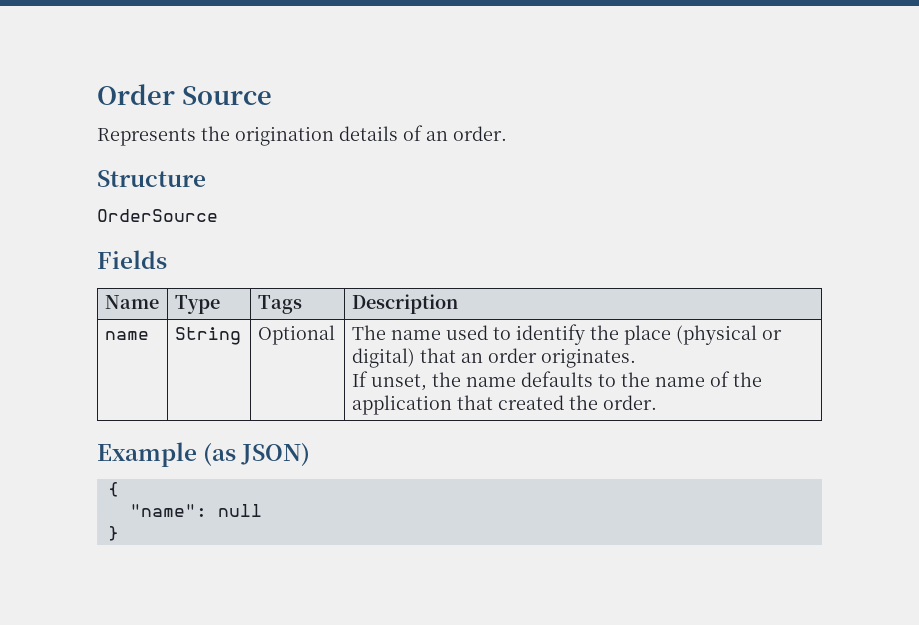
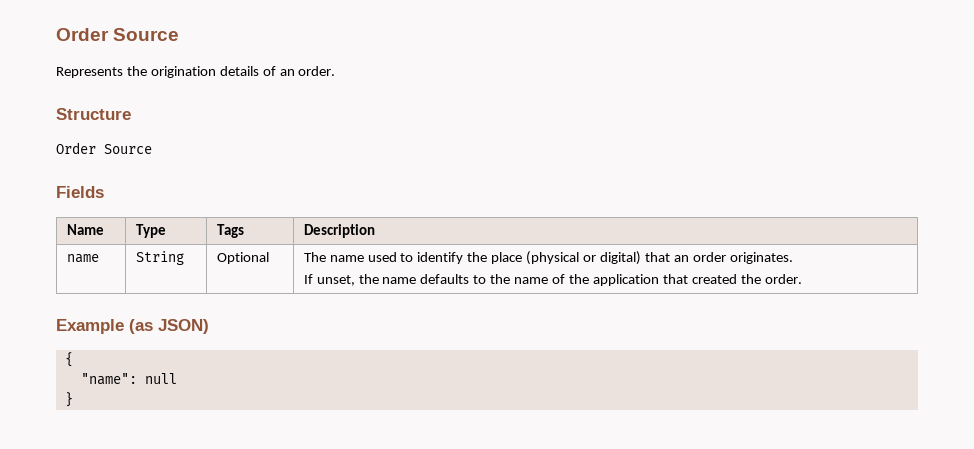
[97,209,218,222] OrderSource -> [56,142,152,154] Order Source

